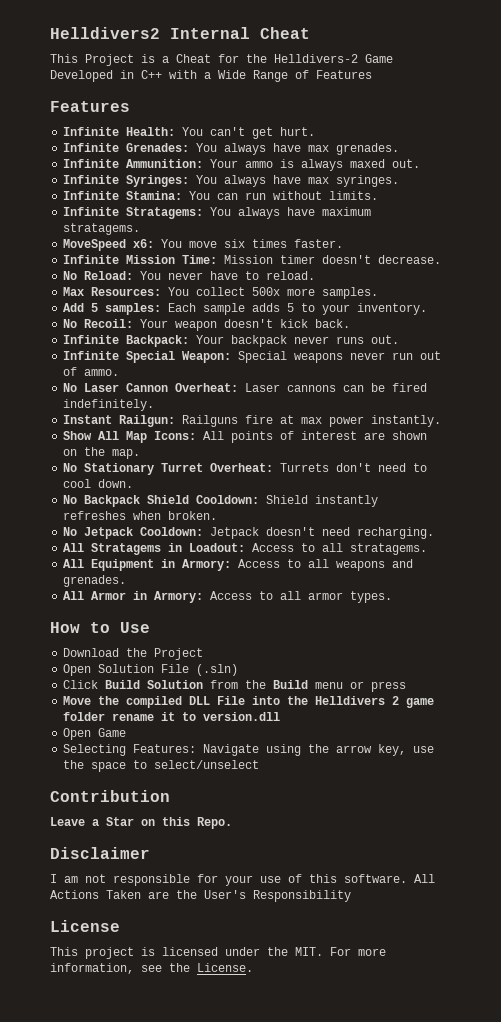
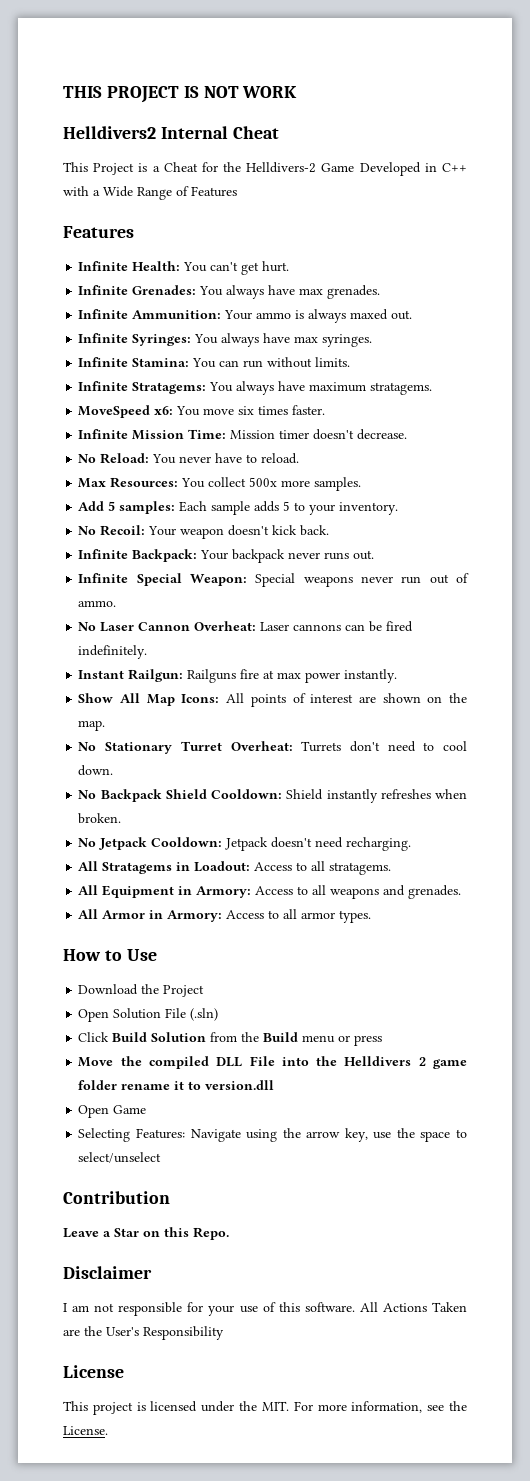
(50, 33) none -> [63,86,298,103] THIS PROJECT IS NOT WORK //

